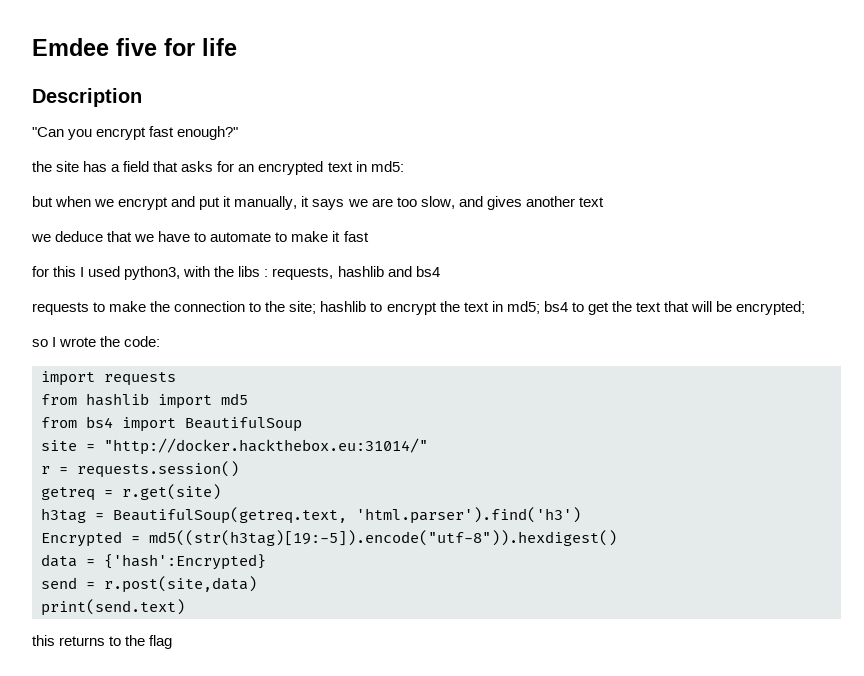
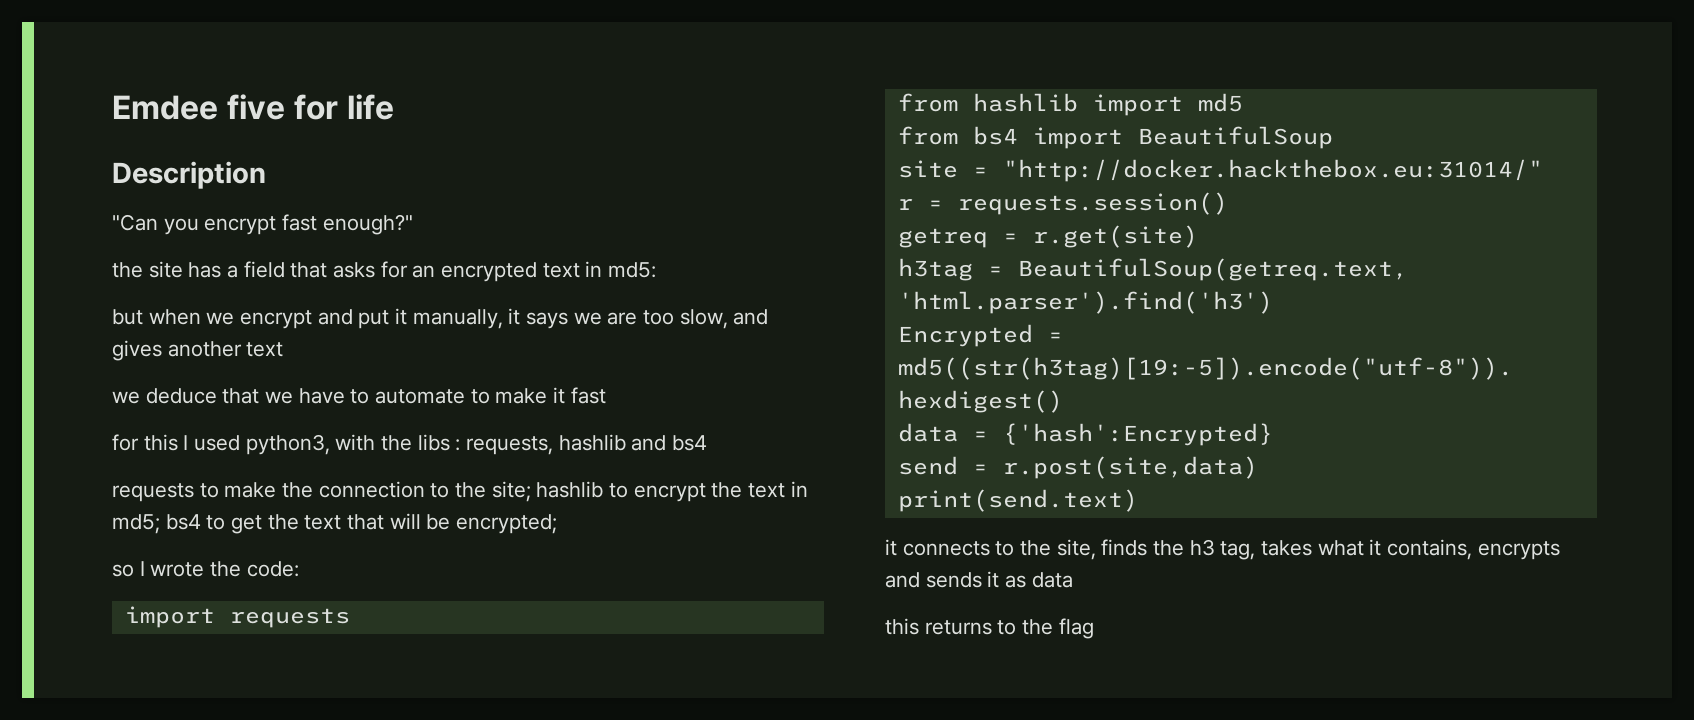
(185, 607) none -> [885,539,1560,560] [885,571,1073,588] // it connects to the site, finds the h3 tag, takes what it contains, encrypts and sends it as data

